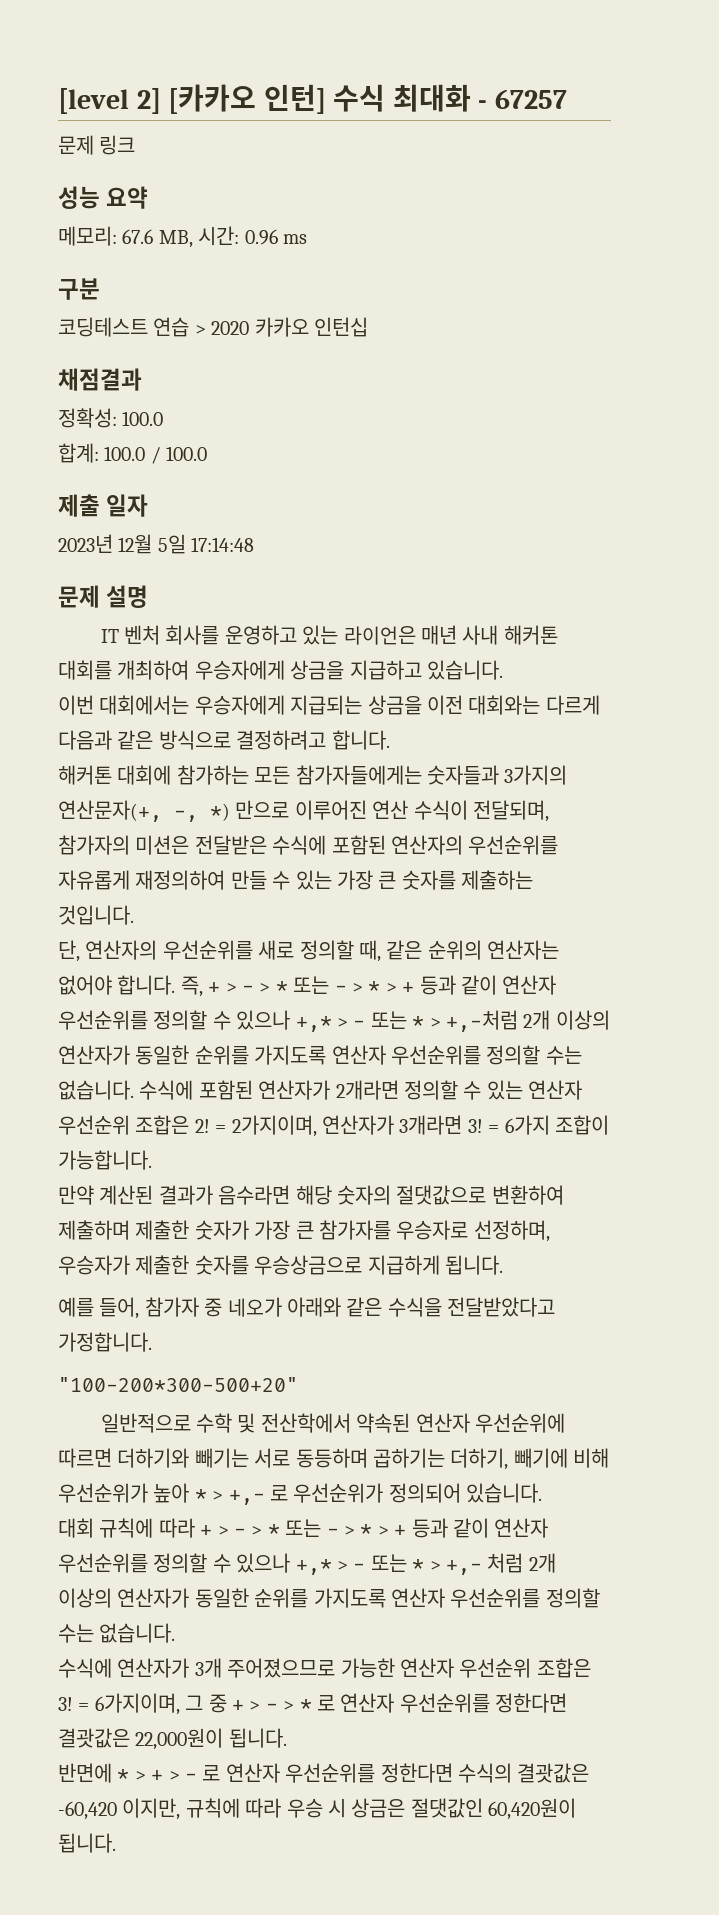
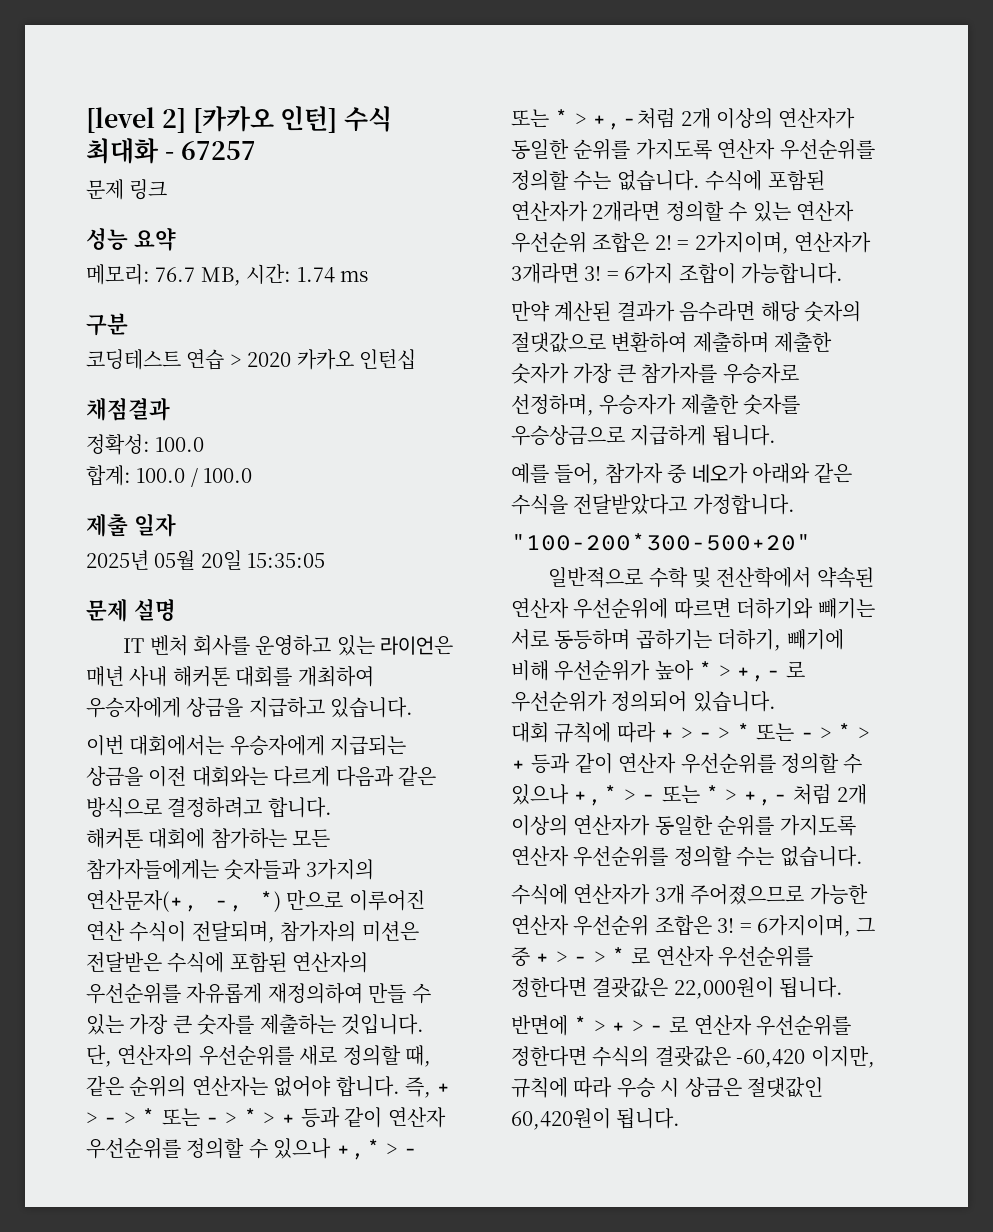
[122,229,154,244] 67.6 -> [155,267,196,282] 76.7
[244,229,278,245] 0.96 -> [296,267,335,283] 1.74
[58,534,255,554] 2023년 12월 5일 17:14:48 -> [86,549,326,570] 2025년 05월 20일 15:35:05

